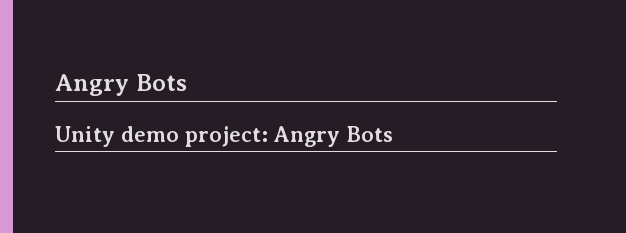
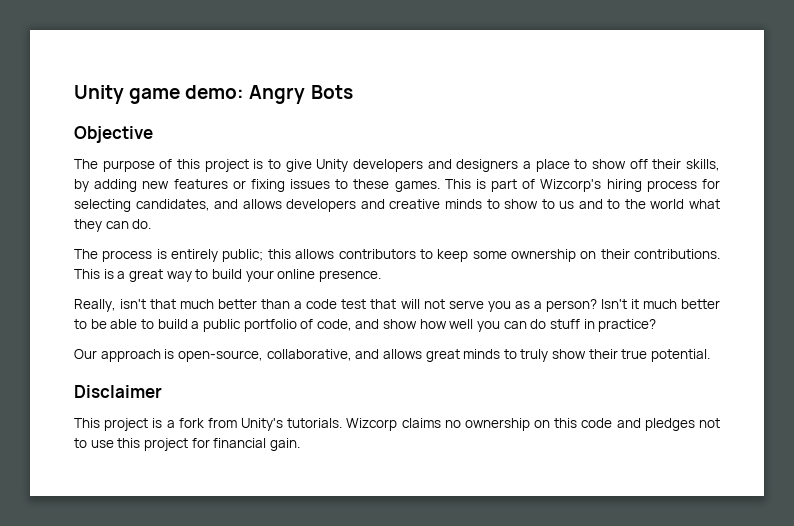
(55, 85) none -> [74,85,245,104] Unity game demo:
[55,126,393,147] Unity demo project: Angry Bots -> [74,126,153,143] [74,159,720,172] [74,179,720,192] [74,199,720,212] [74,219,152,232] [74,249,720,262] [74,269,381,282] [74,299,720,312] [74,319,657,332] [74,349,711,362] [74,385,162,398] [74,418,720,431] [74,438,300,451] Objective // The purpose of this project is to give Unity developers and designers a place to show off their skills, by adding new features or fixing issues to these games. This is part of Wizcorp's hiring process for selecting candidates, and allows developers and creative minds to show to us and to the world what they can do. // The process is entirely public; this allows contributors to keep some ownership on their contributions. This is a great way to build your online presence. // Really, isn't that much better than a code test that will not serve you as a person? Isn't it much better to be able to build a public portfolio of code, and show how well you can do stuff in practice? // Our approach is open-source, collaborative, and allows great minds to truly show their true potential. // Disclaimer // This project is a fork from Unity's tutorials. Wizcorp claims no ownership on this code and pledges not to use this project for financial gain.

